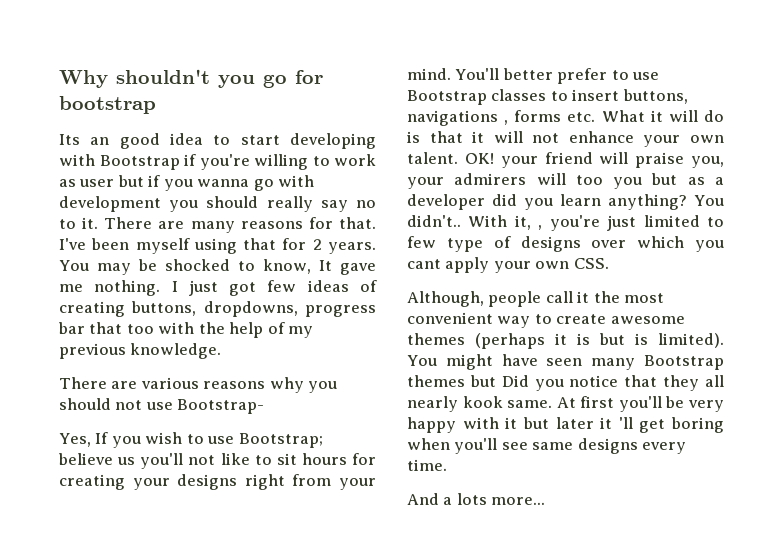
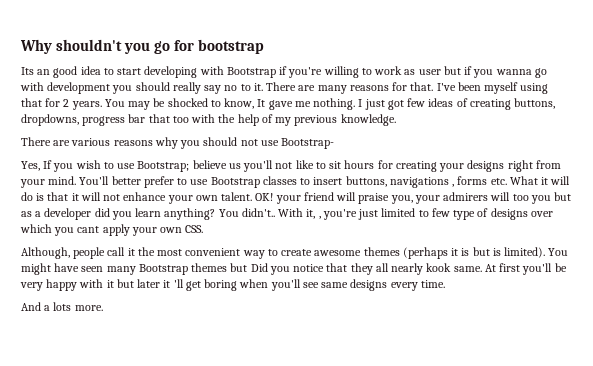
[491,497,546,505] more... -> [74,305,103,311] more.

